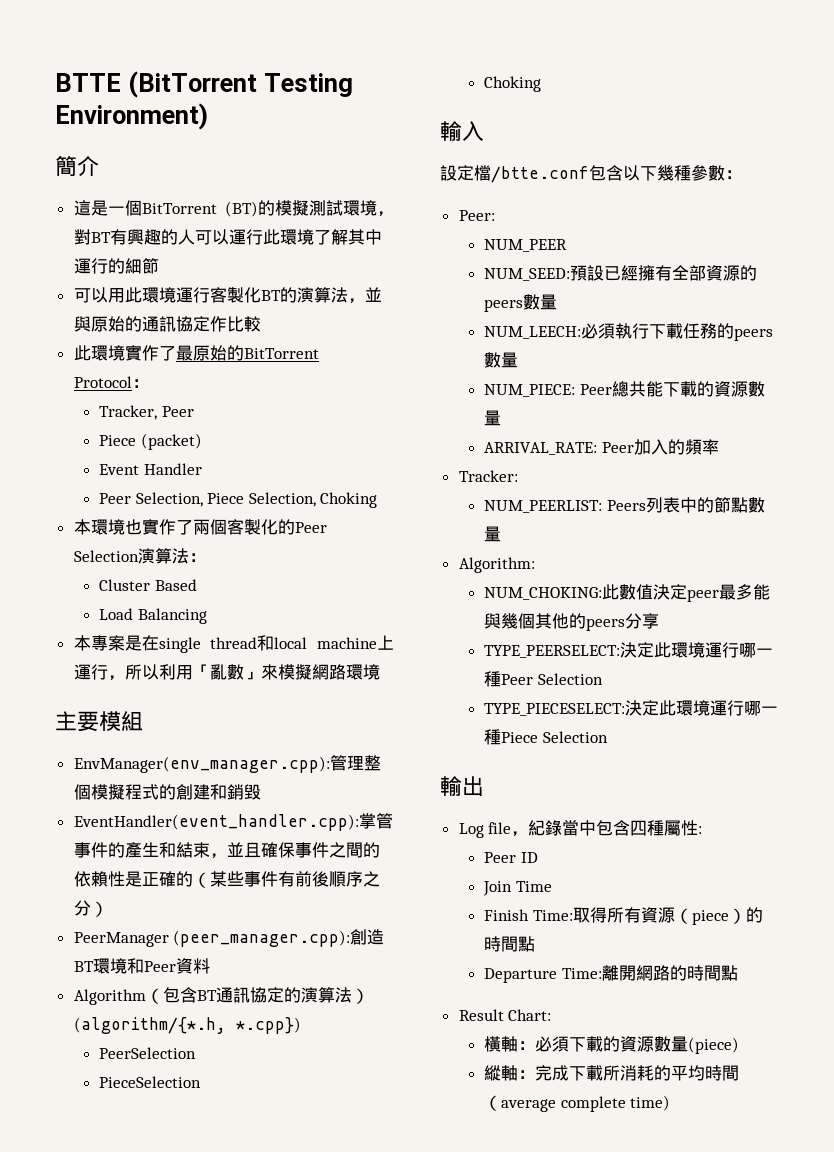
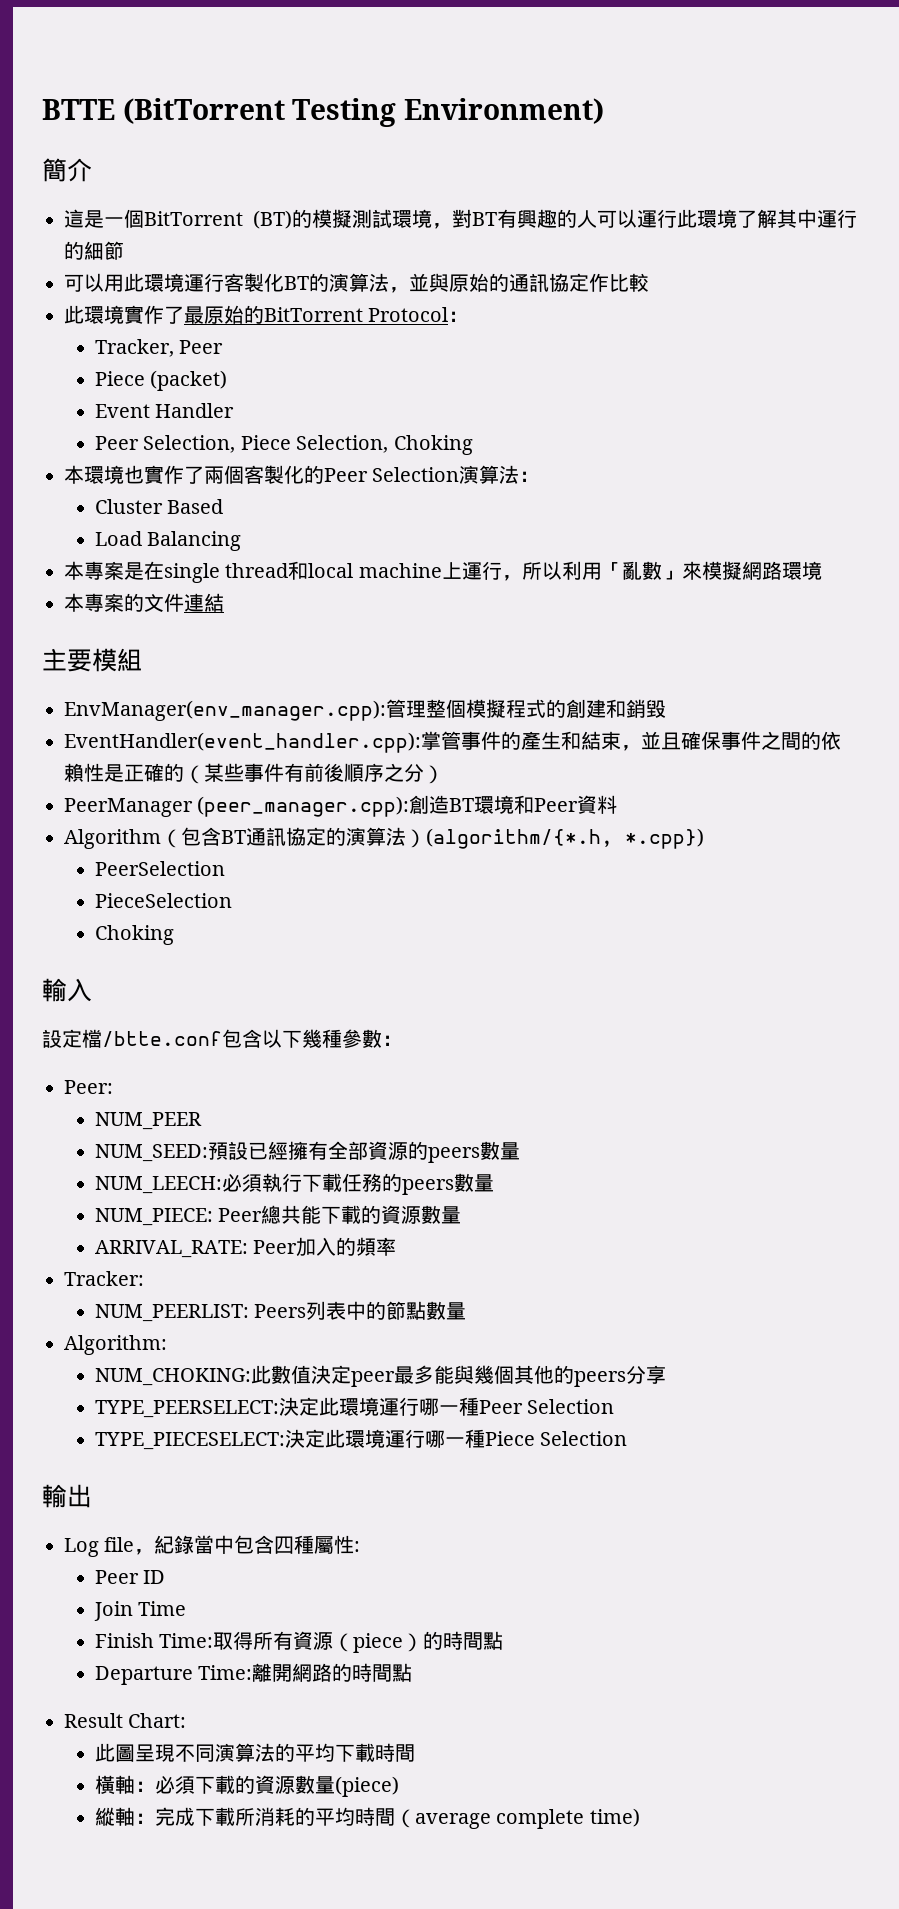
(380, 672) none -> [64,593,224,612] // 本專案的文件連結
(552, 1015) none -> [94,1743,415,1762] // 此圖呈現不同演算法的平均下載時間

